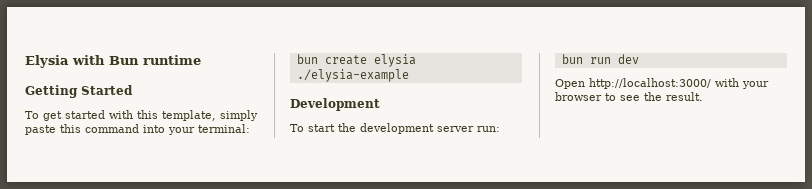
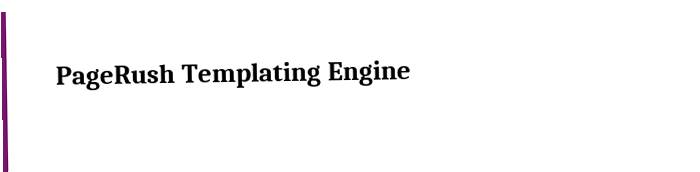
[25,55,201,68] [25,85,133,98] [25,110,258,121] [25,124,250,135] [296,54,416,67] [296,69,409,82] [290,98,380,111] [290,123,500,134] [561,54,639,64] [555,78,769,89] [555,92,703,101] Elysia with Bun runtime // Getting Started // To get started with this template, simply paste this command into your terminal: // bun create elysia ./elysia-example // Development // To start the development server run: // bun run dev // Open http://localhost:3000/ with your browser to see the result. -> [55,60,412,91] PageRush Templating Engine

